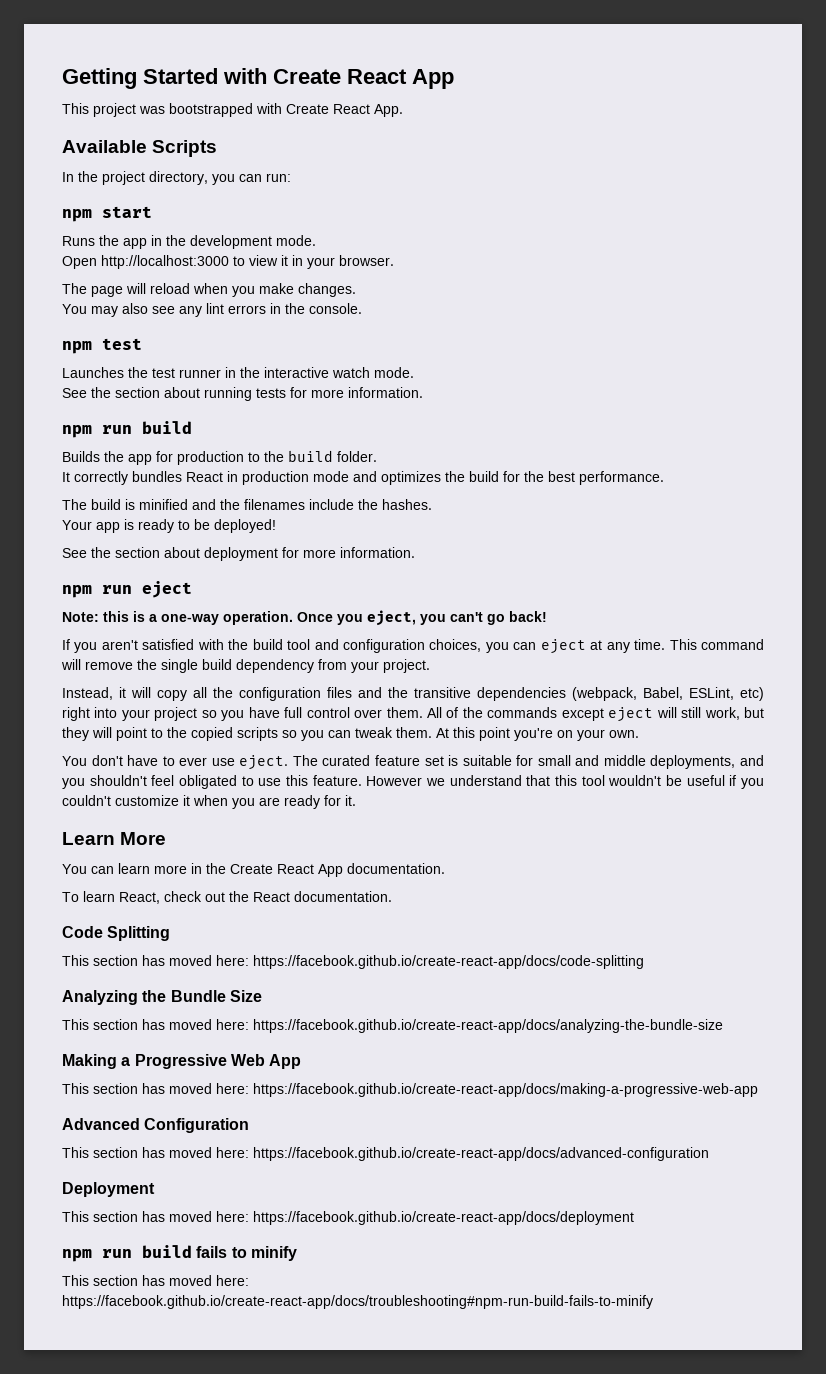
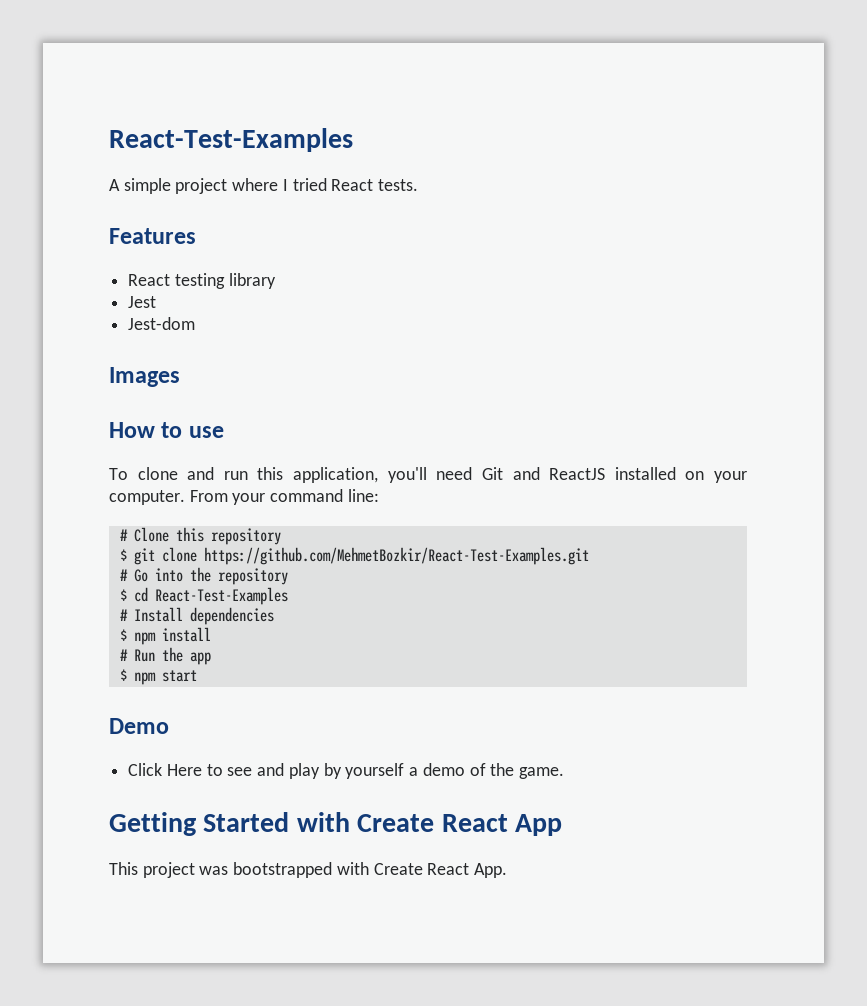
(62, 78) none -> [109,128,353,152] [109,178,419,194] [109,228,196,244] [128,273,276,289] [128,296,157,308] [128,317,196,330] [109,367,180,387] [109,422,224,438] [109,467,748,483] [109,489,379,505] [119,527,281,545] [119,547,589,565] [119,567,288,585] [119,587,288,605] [119,607,274,625] [119,627,211,645] [119,647,211,665] [119,669,197,685] [109,718,169,734] [128,763,564,779] React-Test-Examples // A simple project where I tried React tests. // Features // React testing library // Jest // Jest-dom // Images // How to use // To clone and run this application, you'll need Git and ReactJS installed on your computer. From your command line: // # Clone this repository // $ git clone https://github.com/MehmetBozkir/React-Test-Examples.git // # Go into the repository // $ cd React-Test-Examples // # Install dependencies // $ npm install // # Run the app // $ npm start // Demo // Click Here to see and play by yourself a demo of the game. //
[62,140,218,157] [62,171,291,185] [62,206,152,222] [62,235,316,249] [62,255,394,269] [62,283,356,297] [62,303,362,317] [62,338,142,354] [62,367,414,378] [62,387,423,401] [62,421,192,438] [62,450,377,465] [62,471,664,485] [62,499,432,510] [62,519,276,533] [62,547,415,561] [62,581,192,598] [62,610,547,626] [62,639,765,654] [61,659,430,673] [62,687,764,701] [62,707,765,722] [62,727,639,741] [62,755,764,770] [62,775,764,789] [62,795,356,809] [62,832,167,845] [62,863,445,877] [62,891,392,904] [62,926,171,941] [62,955,644,969] [62,990,262,1005] [62,1019,723,1033] [62,1054,302,1069] [62,1083,758,1097] [62,1118,250,1133] [62,1147,709,1161] [62,1182,155,1197] [62,1211,634,1225] [62,1245,297,1262] [62,1275,249,1286] [62,1295,653,1309] // Available Scripts // In the project directory, you can run: // npm start // Runs the app in the development mode. // Open http://localhost:3000 to view it in your browser. // The page will reload when you make changes. // You may also see any lint errors in the console. // npm test // Launches the test runner in the interactive watch mode. // See the section about running tests for more information. // npm run build // Builds the app for production to the build folder. // It correctly bundles React in production mode and optimizes the build for the best performance. // The build is minified and the filenames include the hashes. // Your app is ready to be deployed! // See the section about deployment for more information. // npm run eject // Note: this is a one-way operation. Once you eject, you can't go back! // If you aren't satisfied with the build tool and configuration choices, you can eject at any time. This command will remove the single build dependency from your project. // Instead, it will copy all the configuration files and the transitive dependencies (webpack, Babel, ESLint, etc) right into your project so you have full control over them. All of the commands except eject will still work, but they will point to the copied scripts so you can tweak them. At this point you're on your own. // You don't have to ever use eject. The curated feature set is suitable for small and middle deployments, and you shouldn't feel obligated to use this feature. However we understand that this tool wouldn't be useful if you couldn't customize it when you are ready for it. // Learn More // You can learn more in the Create React App documentation. // To learn React, check out the React documentation. // Code Splitting // This section has moved here: https://facebook.github.io/create-react-app/docs/code-splitting // Analyzing the Bundle Size // This section has moved here: https://facebook.github.io/create-react-app/docs/analyzing-the-bundle-size // Making a Progressive Web App // This section has moved here: https://facebook.github.io/create-react-app/docs/making-a-progressive-web-app // Advanced Configuration // This section has moved here: https://facebook.github.io/create-react-app/docs/advanced-configuration // Deployment // This section has moved here: https://facebook.github.io/create-react-app/docs/deployment // npm run build fails to minify // This section has moved here: https://facebook.github.io/create-react-app/docs/troubleshooting#npm-run-build-fails-to-minify -> (508, 870) none

